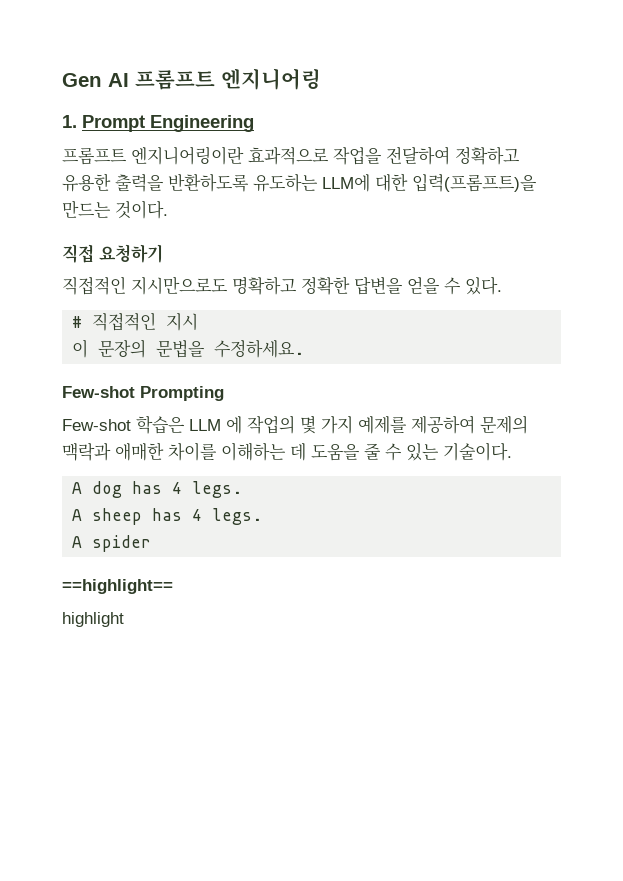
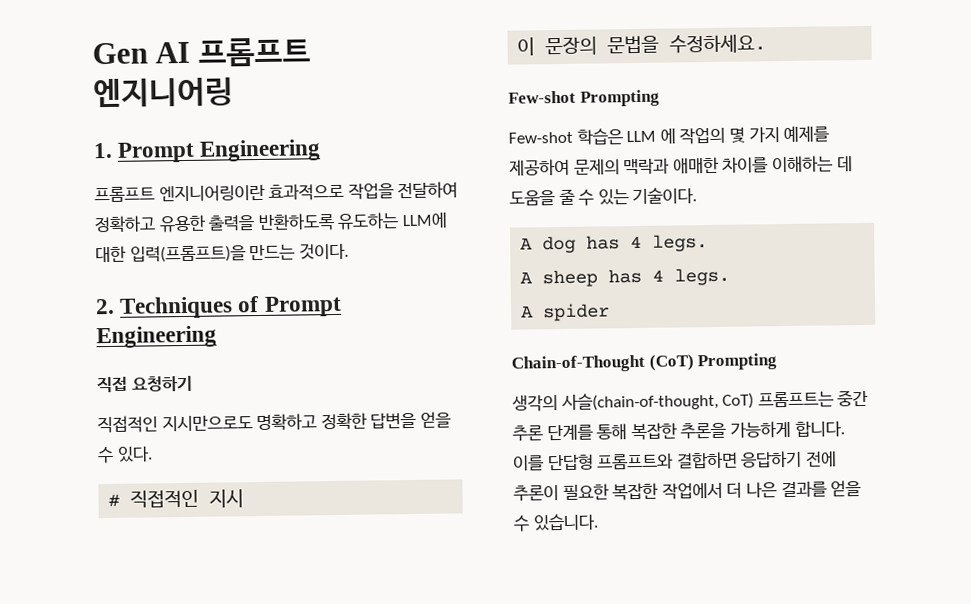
(168, 209) none -> [95,295,342,319] [96,325,217,349] // 2. Techniques of Prompt Engineering
[62,579,173,594] [62,612,124,627] ==highlight== // highlight -> [511,353,778,373] [512,389,869,412] [512,420,845,442] [513,450,837,471] [513,480,862,502] [513,513,599,532] Chain-of-Thought (CoT) Prompting // 생각의 사슬(chain-of-thought, CoT) 프롬프트는 중간 추론 단계를 통해 복잡한 추론을 가능하게 합니다. 이를 단답형 프롬프트와 결합하면 응답하기 전에 추론이 필요한 복잡한 작업에서 더 나은 결과를 얻을 수 있습니다.

